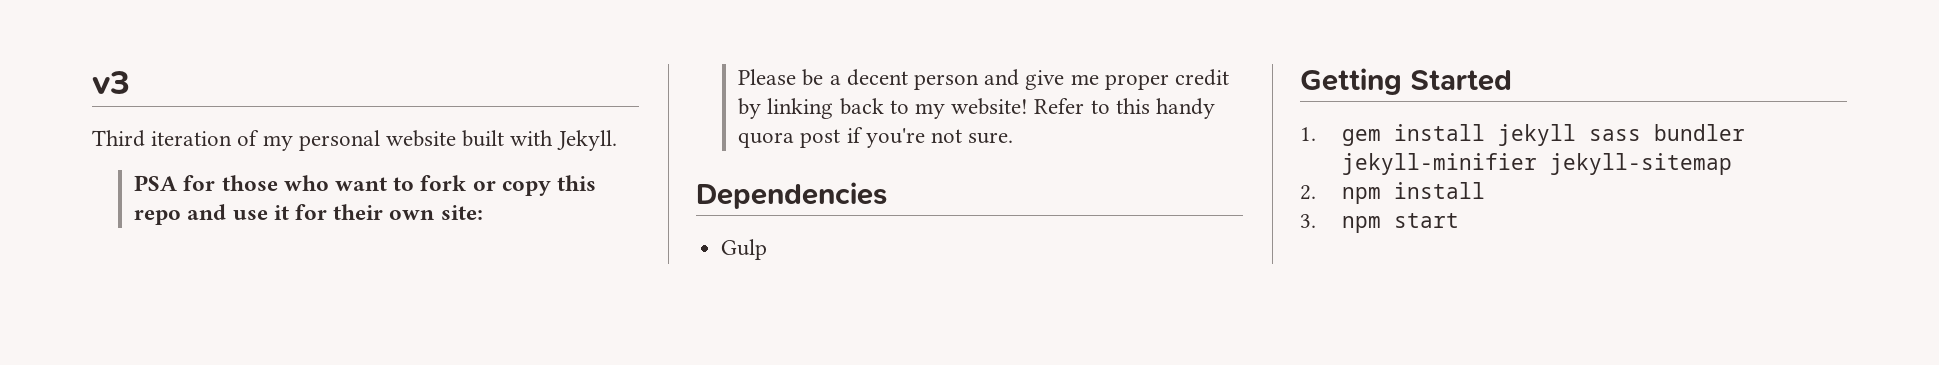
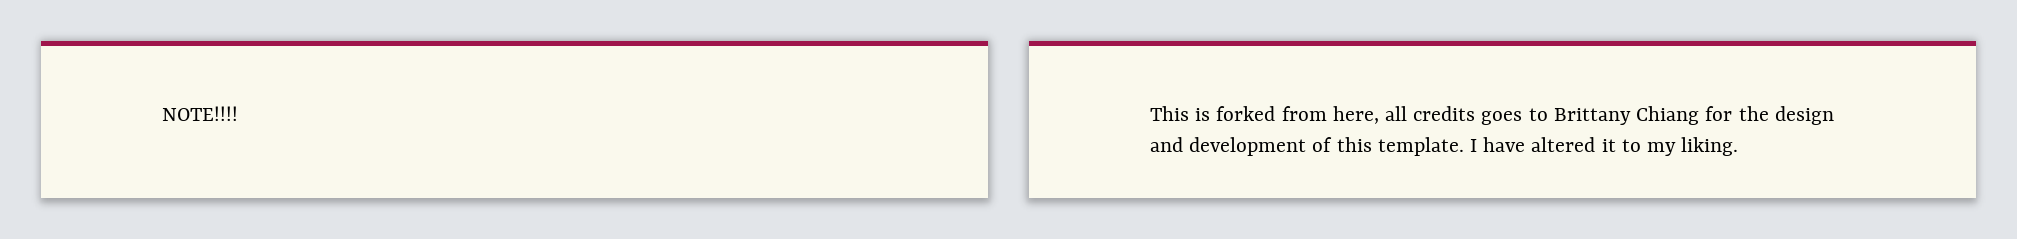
[92,71,130,94] [92,130,617,151] [134,175,597,196] [134,204,483,225] [738,69,1230,90] [738,98,1216,119] [738,127,1014,148] [696,182,887,209] [721,239,768,260] [1300,68,1512,95] [1300,124,1746,146] [1342,153,1733,175] [1300,182,1486,204] [1300,213,1460,233] v3 // Third iteration of my personal website built with Jekyll. // PSA for those who want to fork or copy this repo and use it for their own site: // Please be a decent person and give me proper credit by linking back to my website! Refer to this handy quora post if you're not sure. // Dependencies // Gulp // Getting Started // 1. gem install jekyll sass bundler jekyll-minifier jekyll-sitemap // 2. npm install // 3. npm start -> [162,106,238,121] [1150,106,1834,125] [1150,137,1739,156] NOTE!!!! // This is forked from here, all credits goes to Brittany Chiang for the design and development of this template. I have altered it to my liking.

